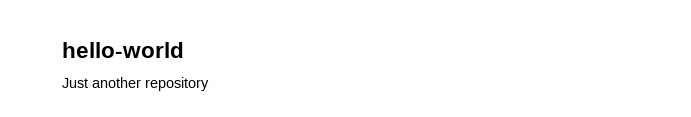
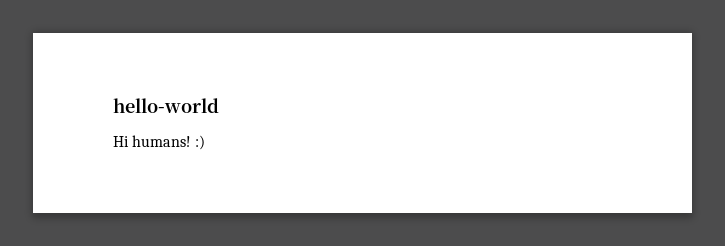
[62,77,209,91] Just another repository -> [113,135,206,150] Hi humans! :)

